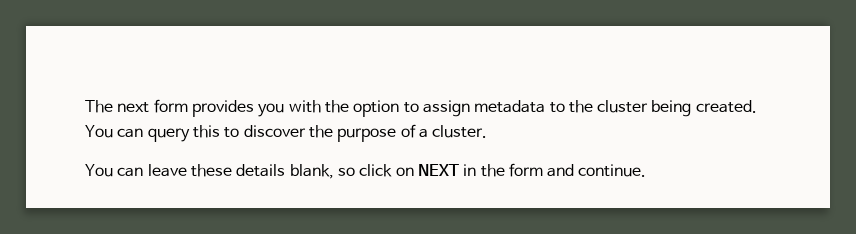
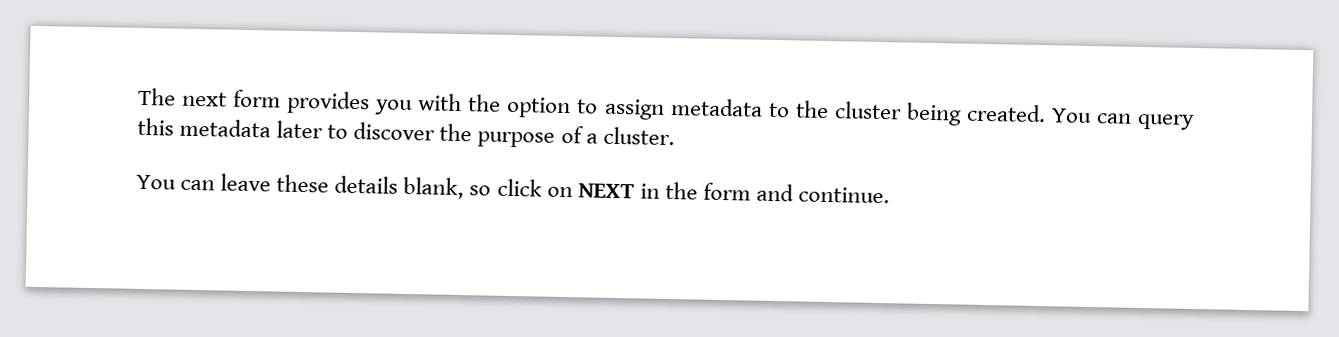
(220, 131) none -> [179,118,324,139] metadata later

